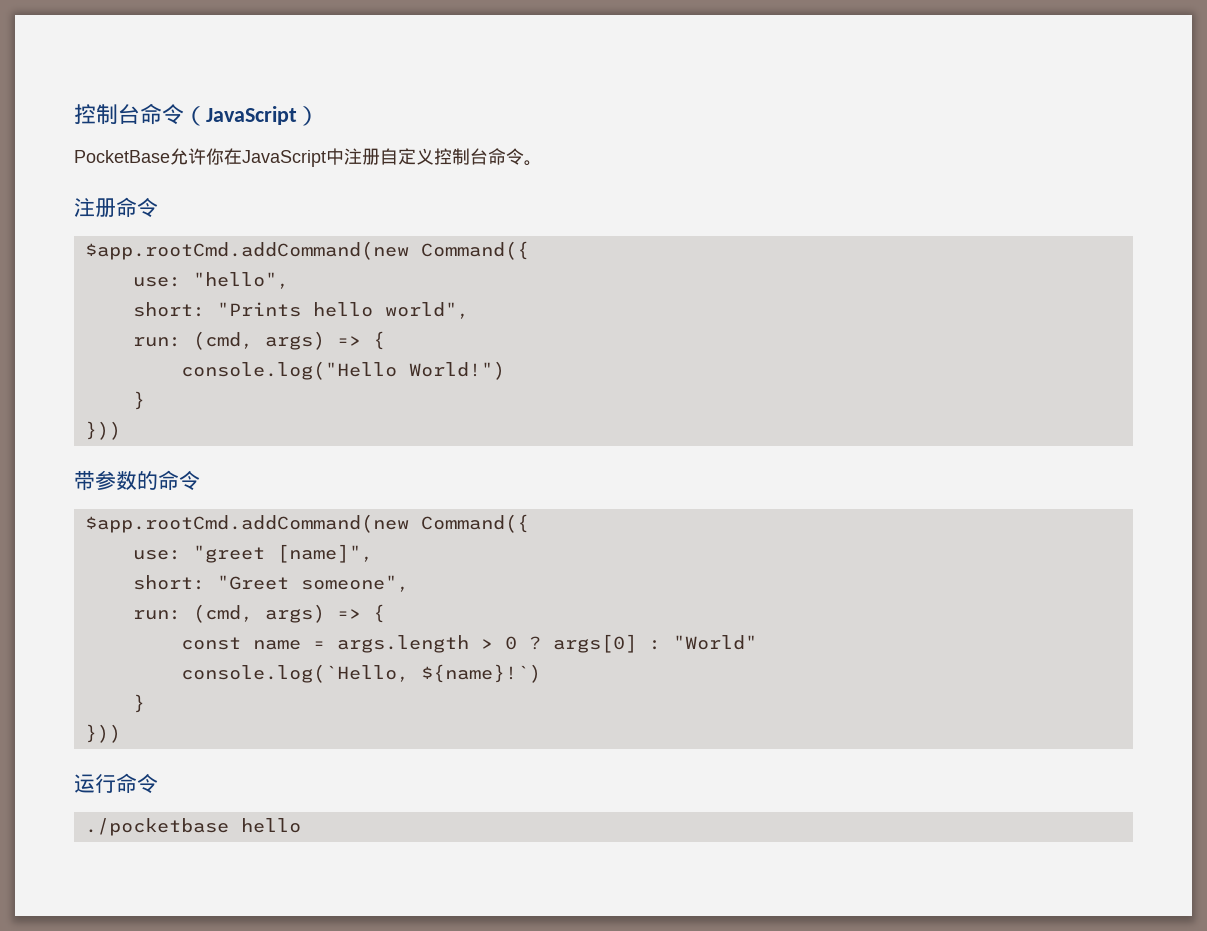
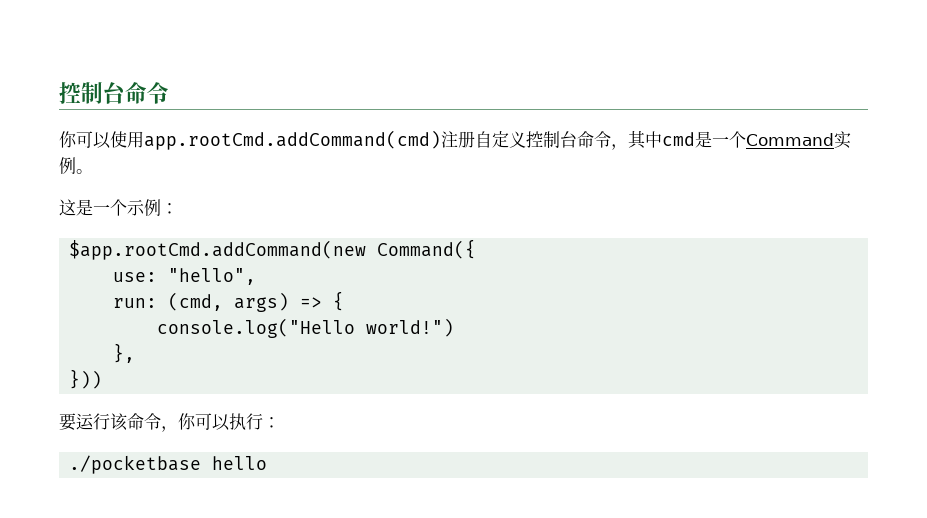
[74,103,319,126] [74,148,344,167] 控制台命令（JavaScript） // PocketBase允许你在JavaScript中 -> [59,82,169,104] [59,130,441,150] 控制台命令 // 你可以使用app.rootCmd.addCommand(cmd)
[524,160,542,166] [74,197,158,218] 。 // 注册命令 -> [611,130,851,150] [59,157,93,174] [59,199,178,216] ，其中cmd是一个Command实例。 // 这是一个示例：
[132,302,469,319] // short: "Prints hello world", -> (257, 276) none
[408,361,505,380] [132,391,145,410] [84,421,121,440] [74,470,200,491] [84,514,529,533] [132,544,373,563] [132,575,409,592] [132,604,385,623] [180,634,757,653] [180,664,541,683] [132,694,145,713] [84,724,121,743] [74,773,158,794] World!") // } // })) // 带参数的命令 // $app.rootCmd.addCommand(new Command({ // use: "greet [name]", // short: "Greet someone", // run: (cmd, args) => { // const name = args.length > 0 ? args[0] : "World" // console.log(`Hello, ${name}!`) // } // })) // 运行命令 -> [366,318,455,337] [113,343,136,363] [69,369,103,389] [59,413,280,432] world!") // }, // })) // 要运行该命令，你可以执行：

